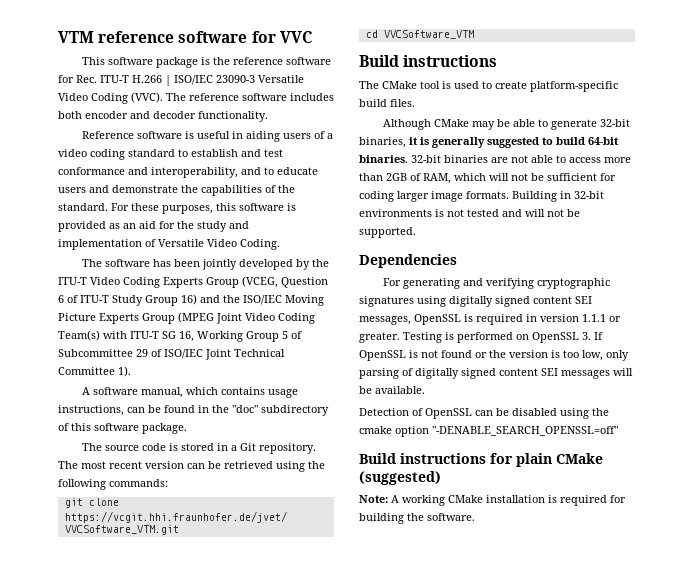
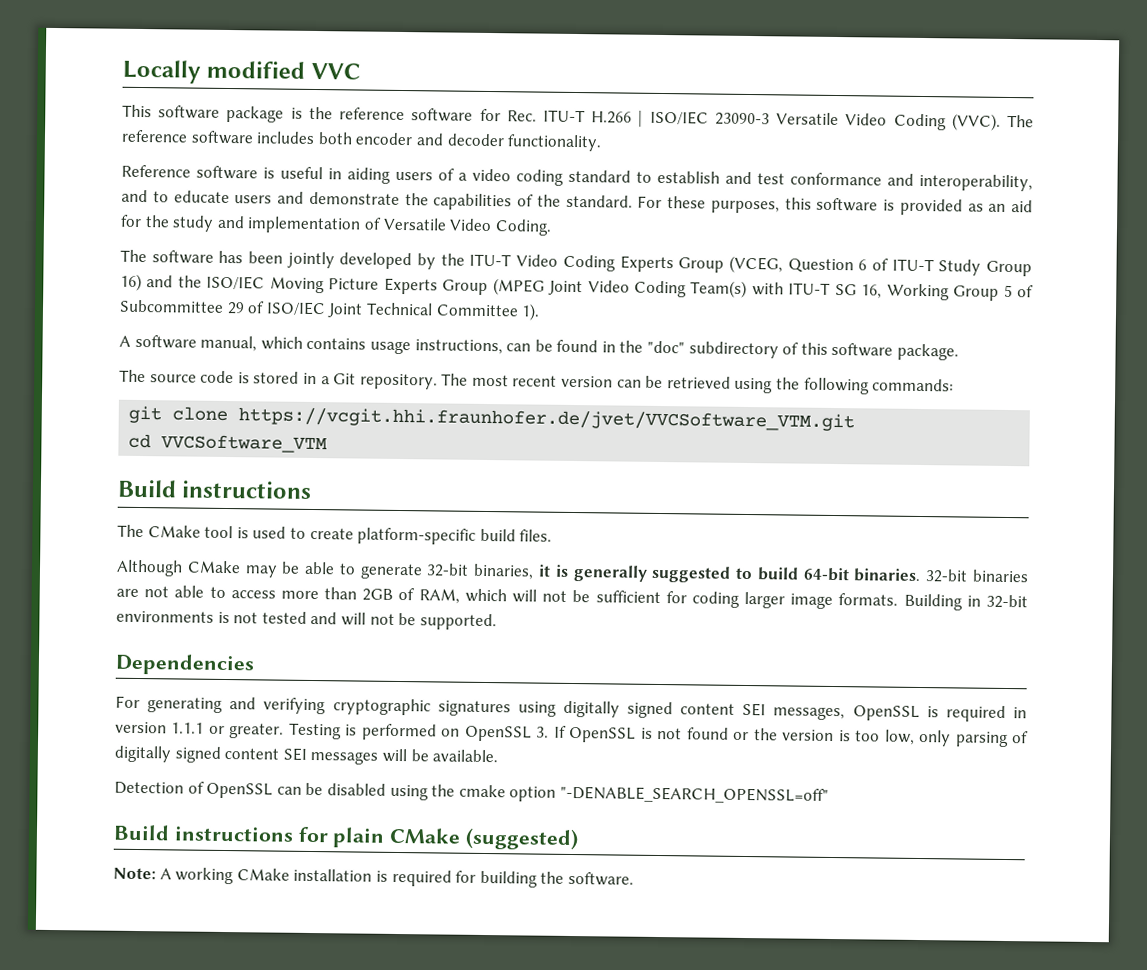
[58,31,276,43] VTM reference software for -> [122,59,306,84] Locally modified

